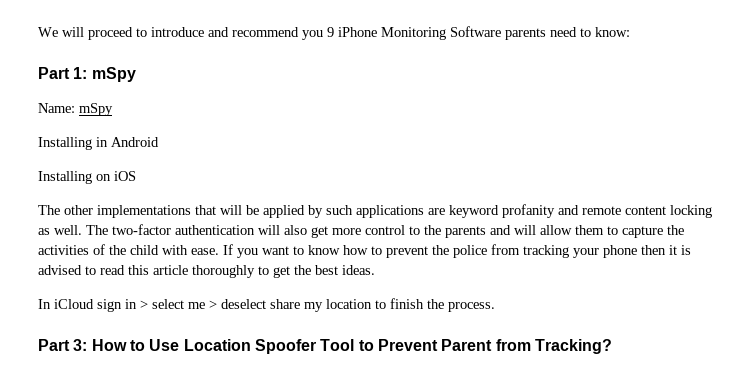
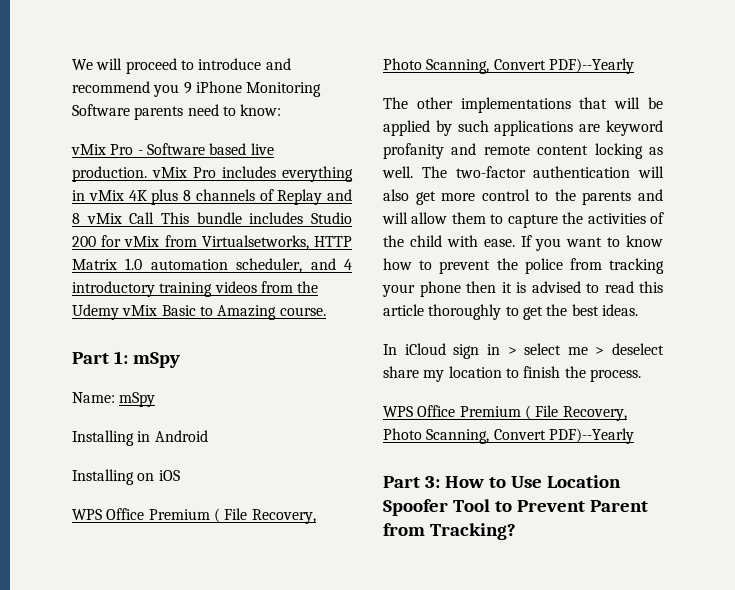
(630, 32) none -> [71,143,274,155] [72,166,353,182] [72,189,352,205] [72,212,352,224] [72,235,352,250] [72,258,353,273] [72,281,319,297] [72,304,326,320] // vMix Pro - Software based live production. vMix Pro includes everything in vMix 4K plus 8 channels of Replay and 8 vMix Call This bundle includes Studio 200 for vMix from Virtualsetworks, HTTP Matrix 1.0 automation scheduler, and 4 introductory training videos from the Udemy vMix Basic to Amazing course.
(136, 176) none -> [72,508,316,524] [383,58,634,74] // WPS Office Premium ( File Recovery, Photo Scanning, Convert PDF)--Yearly
(495, 307) none -> [383,405,627,421] [383,428,634,444] // WPS Office Premium ( File Recovery, Photo Scanning, Convert PDF)--Yearly

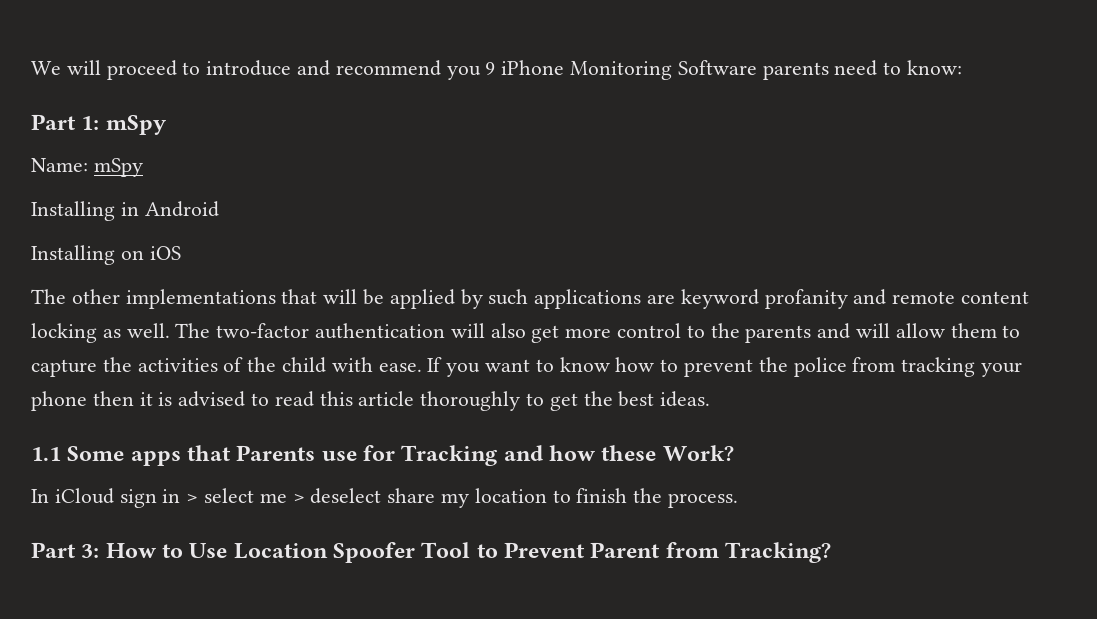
[71,143,274,155] [72,166,353,182] [72,189,352,205] [72,212,352,224] [72,235,352,250] [72,258,353,273] [72,281,319,297] [72,304,326,320] // vMix Pro - Software based live production. vMix Pro includes everything in vMix 4K plus 8 channels of Replay and 8 vMix Call This bundle includes Studio 200 for vMix from Virtualsetworks, HTTP Matrix 1.0 automation scheduler, and 4 introductory training videos from the Udemy vMix Basic to Amazing course. -> (963, 67) none
[72,508,316,524] [383,58,634,74] // WPS Office Premium ( File Recovery, Photo Scanning, Convert PDF)--Yearly -> (181, 253) none
(638, 310) none -> [31,445,734,466] // 1.1 Some apps that Parents use for Tracking and how these Work?
[383,405,627,421] [383,428,634,444] // WPS Office Premium ( File Recovery, Photo Scanning, Convert PDF)--Yearly -> (739, 500) none

